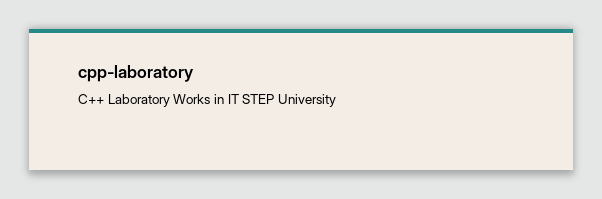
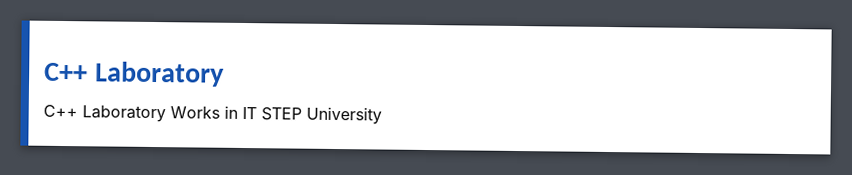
[78,65,194,82] cpp-laboratory -> [44,61,225,87] С++ Laboratory

